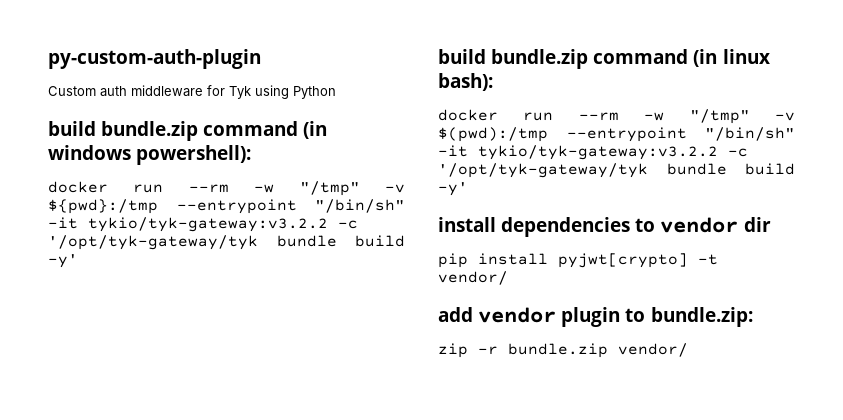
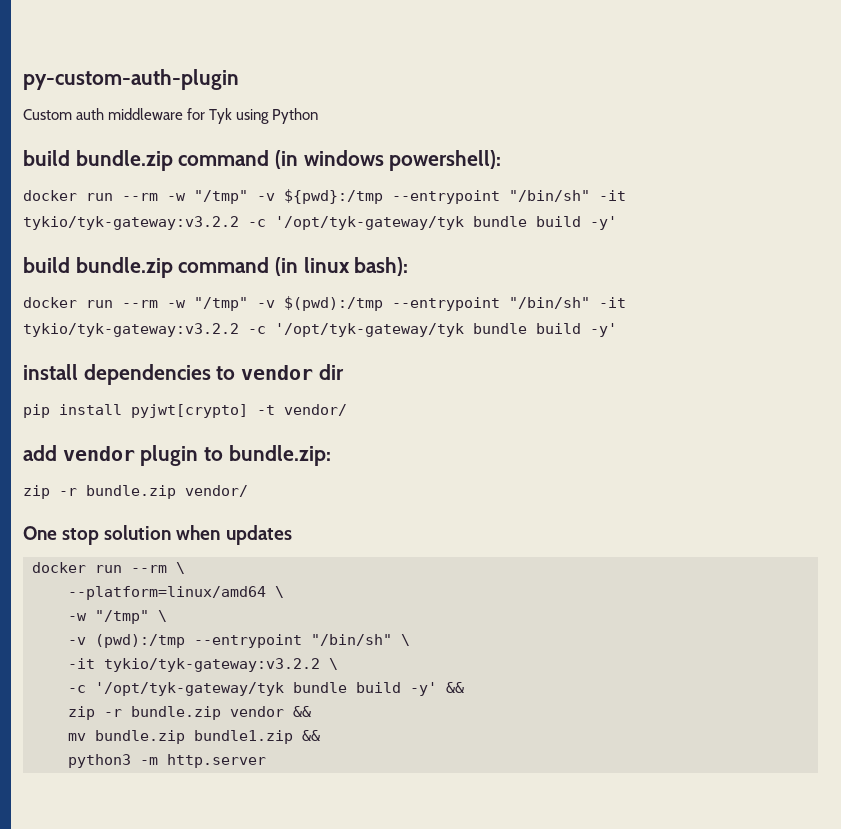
(688, 350) none -> [23,525,292,545] [32,562,185,574] [68,586,284,600] [68,610,167,624] [68,634,410,648] [68,658,338,672] [68,682,464,696] [68,706,311,720] [68,730,320,744] [68,754,266,768] // One stop solution when updates // docker run --rm \ // --platform=linux/amd64 \ // -w "/tmp" \ // -v (pwd):/tmp --entrypoint "/bin/sh" \ // -it tykio/tyk-gateway:v3.2.2 \ // -c '/opt/tyk-gateway/tyk bundle build -y' && // zip -r bundle.zip vendor && // mv bundle.zip bundle1.zip && // python3 -m http.server

